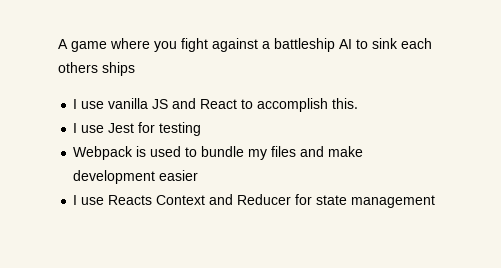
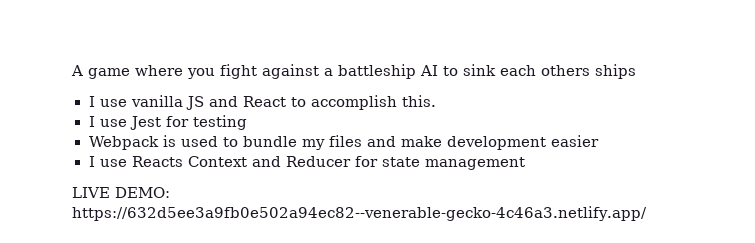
(436, 201) none -> [72,187,170,198] [72,206,647,221] // LIVE DEMO: https://632d5ee3a9fb0e502a94ec82--venerable-gecko-4c46a3.netlify.app/

